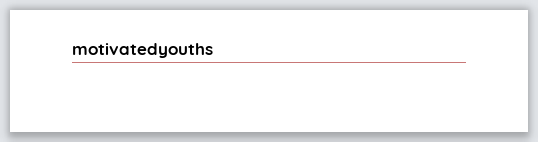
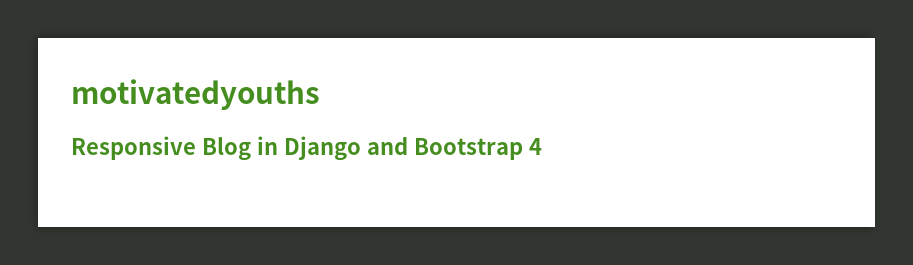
(213, 50) none -> [71,136,542,161] // Responsive Blog in Django and Bootstrap 4

